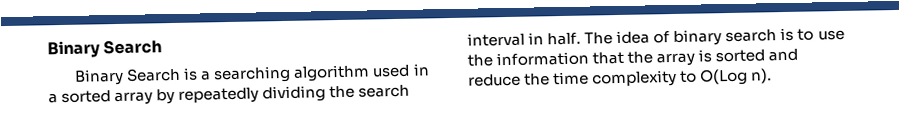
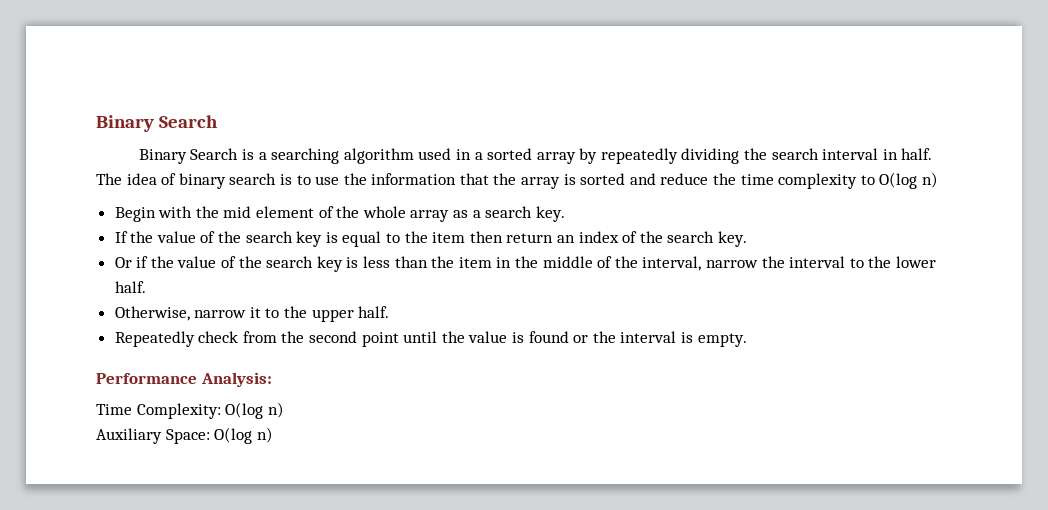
[700,68,773,86] O(Log n). -> [879,172,938,189] [114,206,565,222] [114,231,747,247] [114,256,936,272] [114,281,146,293] [114,306,390,322] [114,331,747,347] [96,372,272,387] [96,402,284,419] [96,427,273,444] O(log n) // Begin with the mid element of the whole array as a search key. // If the value of the search key is equal to the item then return an index of the search key. // Or if the value of the search key is less than the item in the middle of the interval, narrow the interval to the lower half. // Otherwise, narrow it to the upper half. // Repeatedly check from the second point until the value is found or the interval is empty. // Performance Analysis: // Time Complexity: O(log n) // Auxiliary Space: O(log n)

